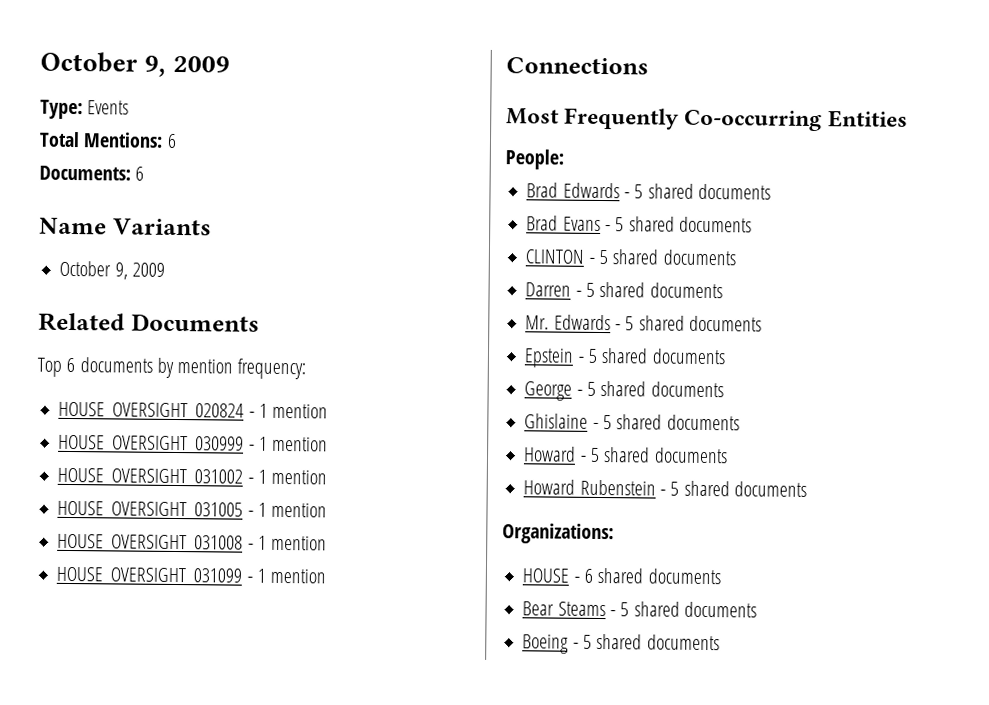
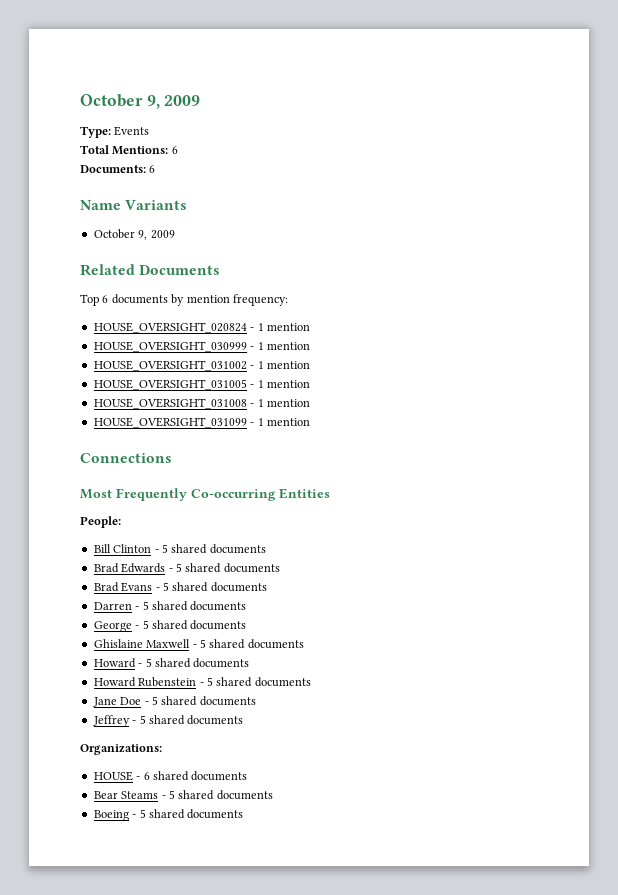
(564, 159) none -> [93,544,266,554] // Bill Clinton - 5 shared documents
[525,249,736,266] // CLINTON - 5 shared documents -> (267, 587) none
[525,314,762,332] [524,348,726,368] // Mr. Edwards - 5 shared documents // Epstein - 5 shared documents -> (247, 606) none
(589, 421) none -> [146,639,191,648] Maxwell
(807, 489) none -> [92,696,256,707] [92,715,244,727] // Jane Doe - 5 shared documents // Jeffrey - 5 shared documents

